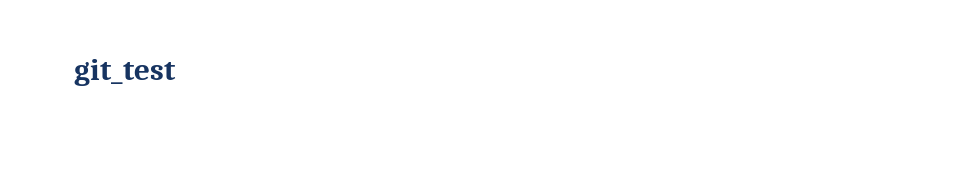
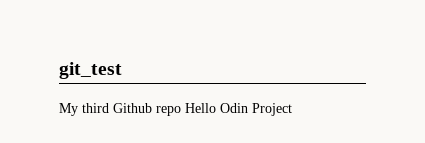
(176, 72) none -> [59,103,292,116] // My third Github repo Hello Odin Project

